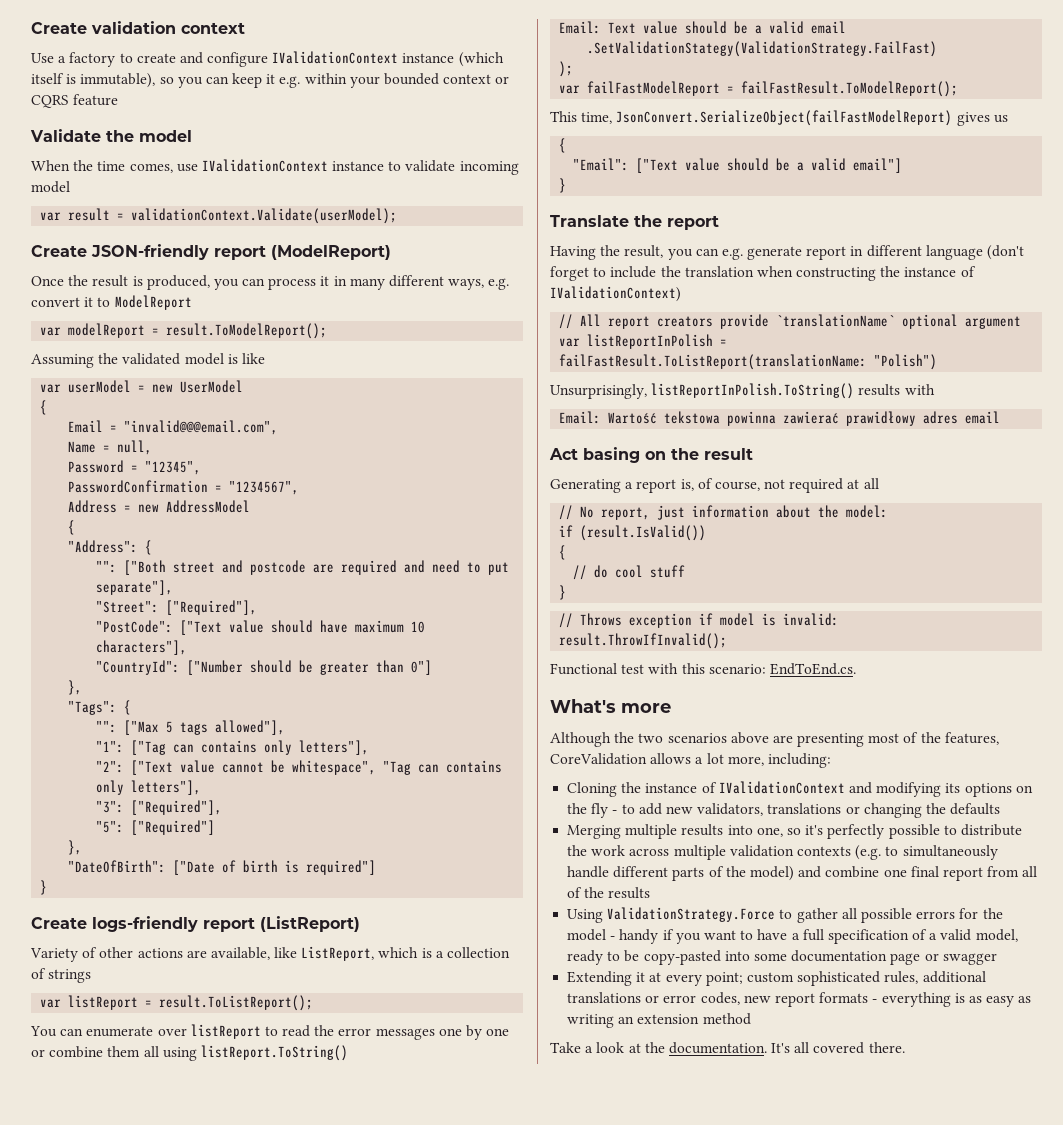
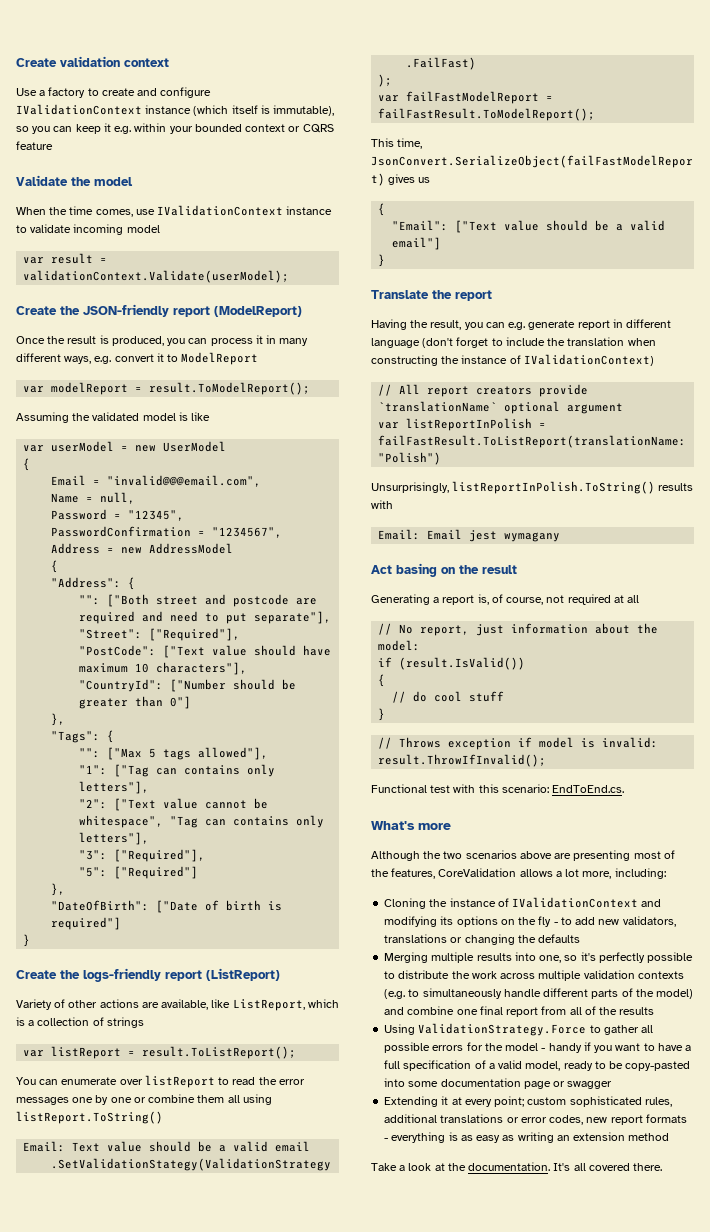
(87, 251) none -> [60,306,80,315] the
(87, 923) none -> [60,970,80,979] the
[608,411,1001,426] Wartość tekstowa powinna zawierać prawidłowy adres email -> [427,529,561,542] Email jest wymagany

